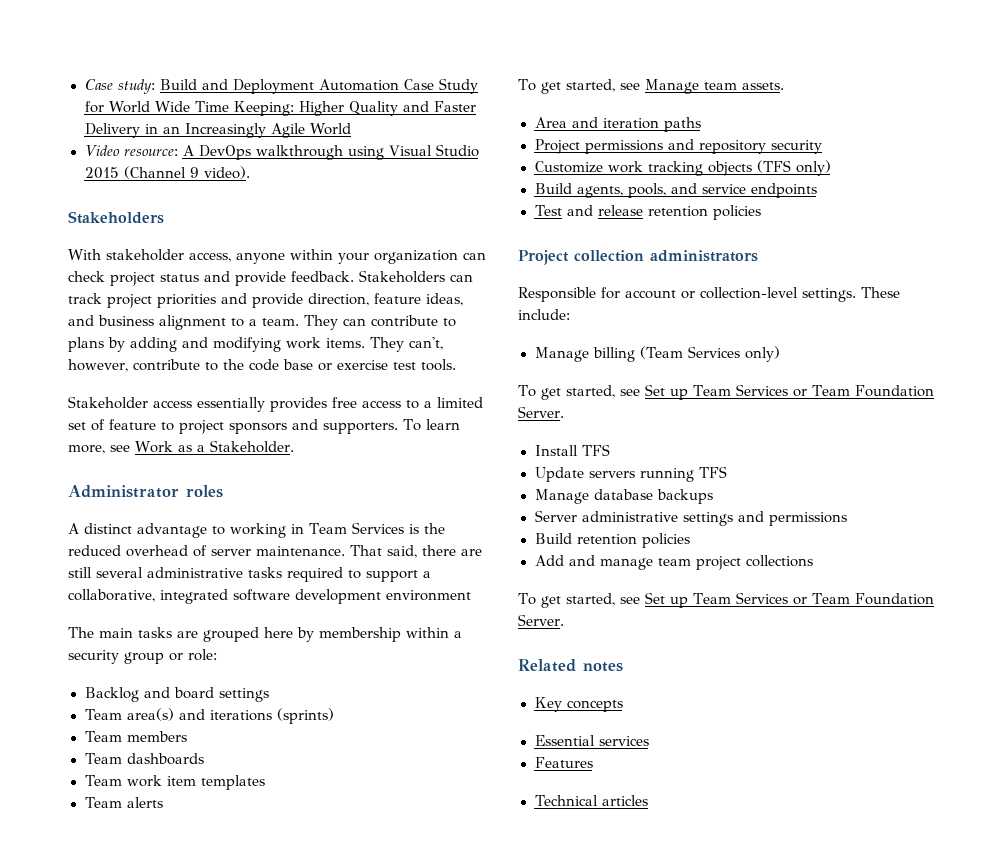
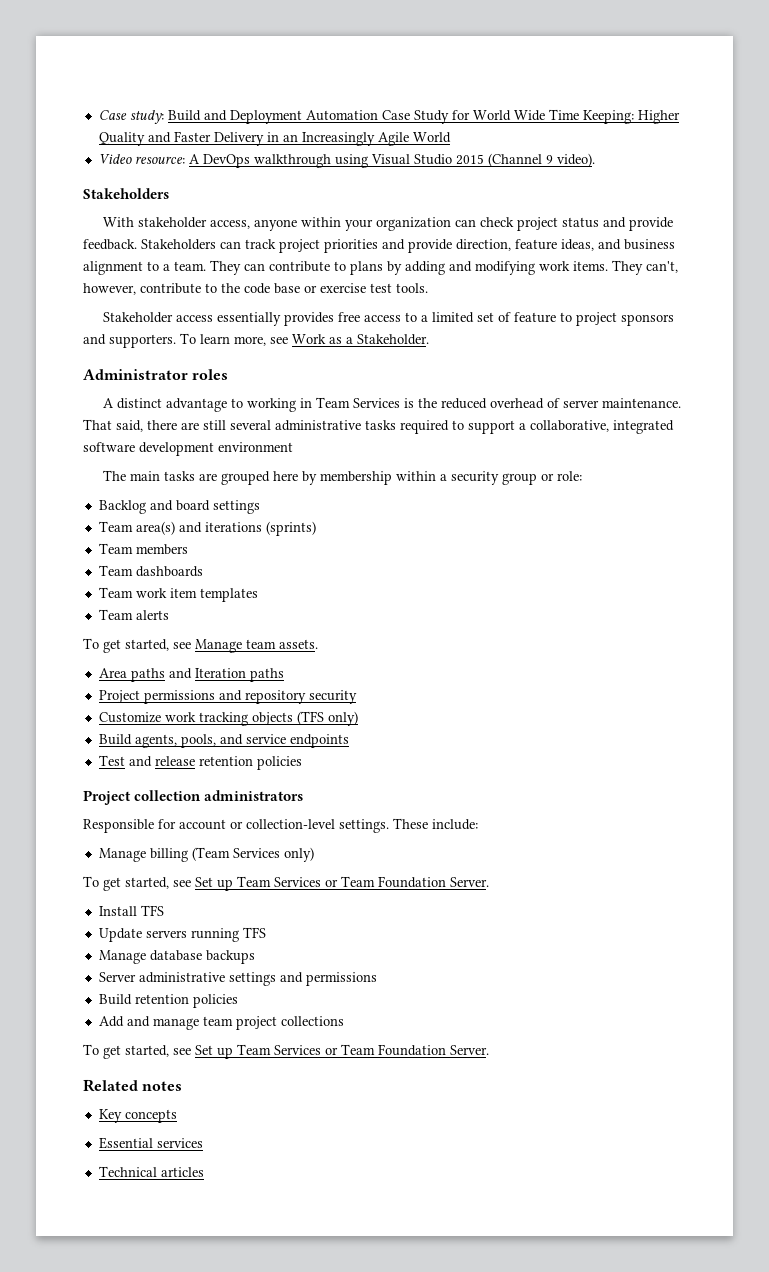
[571,117,659,129] and iteration -> [130,668,246,682] paths and Iteration
[534,757,593,768] // Features -> (203, 1143) none

